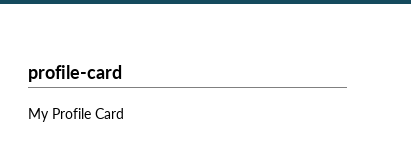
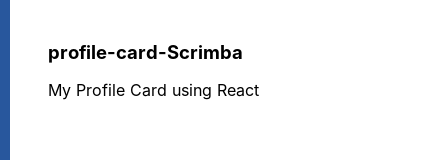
[28,65,122,82] profile-card -> [48,45,243,63] profile-card-Scrimba
(124, 113) none -> [172,83,259,100] using React

